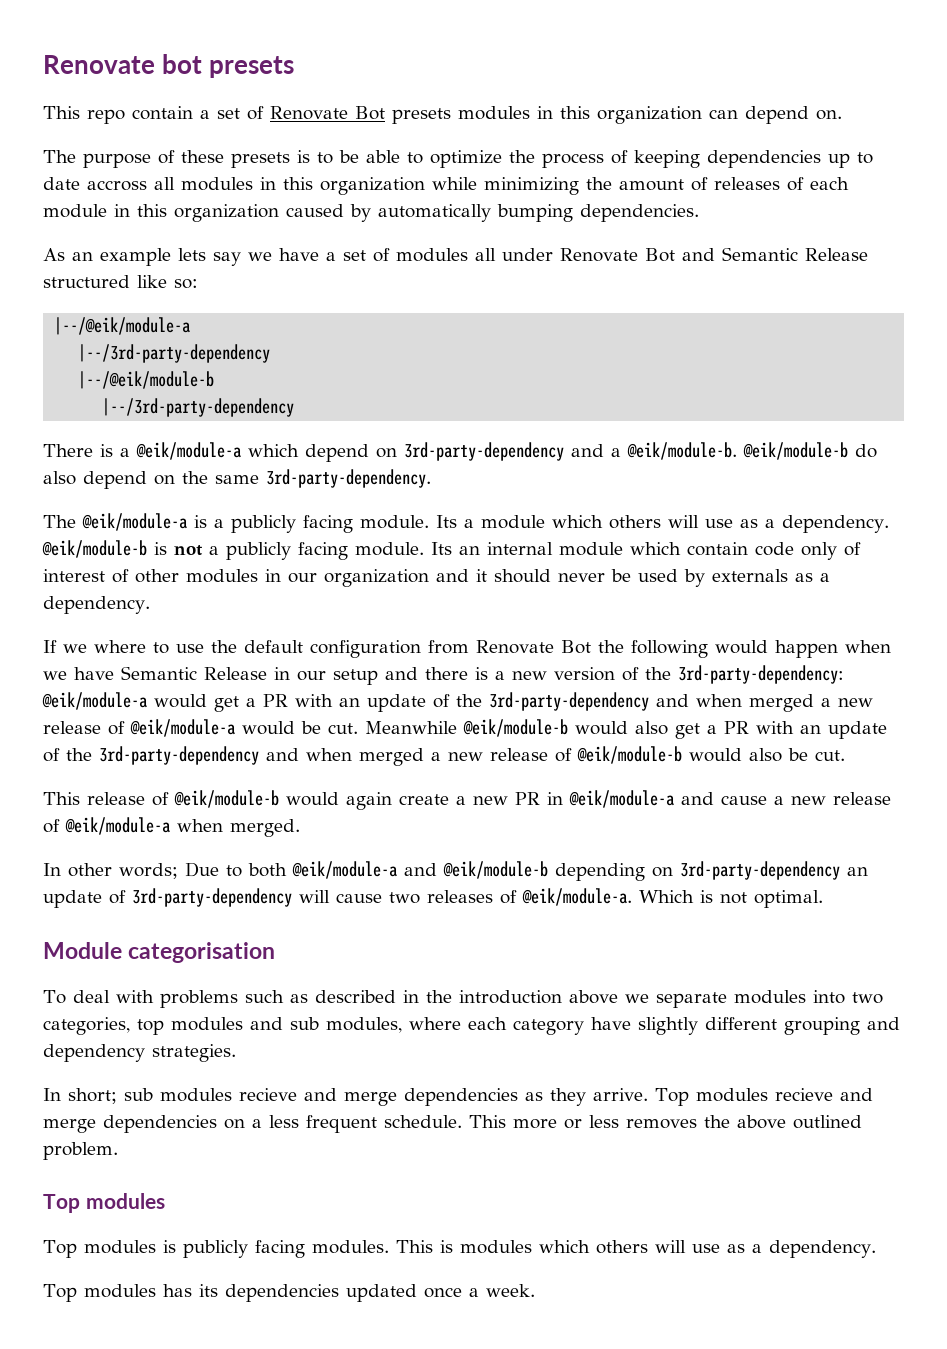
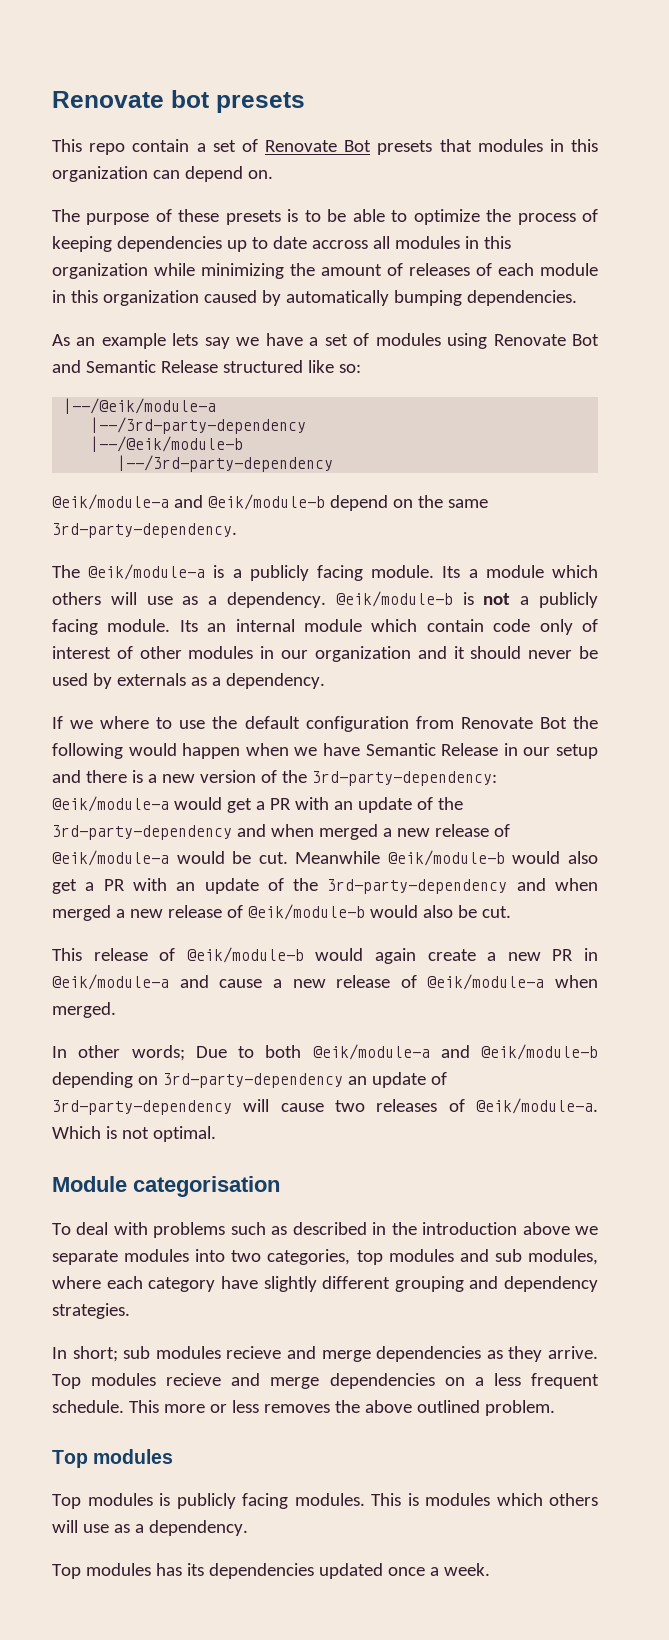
(451, 116) none -> [439,139,472,152] that
[475,248,553,261] all under -> [447,333,488,349] using
[43,442,877,462] [43,471,76,485] There is a @eik/module-a which depend on 3rd-party-dependency and a @eik/module-b. @eik/module-b do also -> [52,494,325,510] @eik/module-a and @eik/module-b

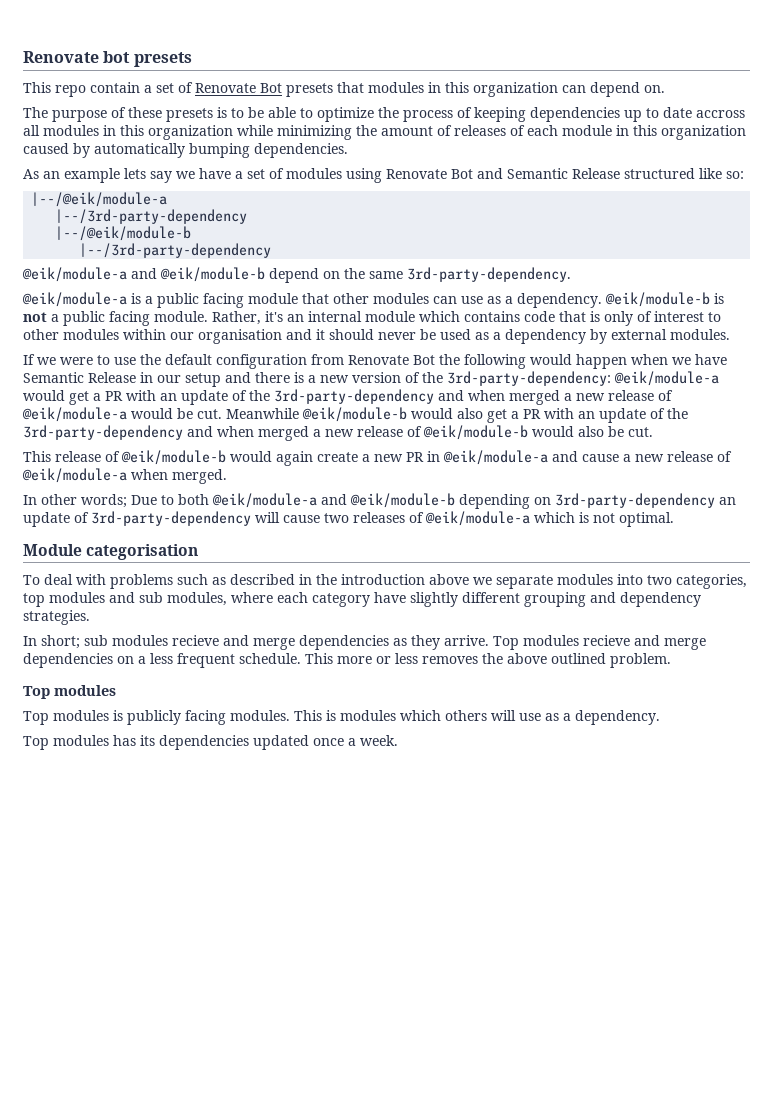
[52,565,80,578] The -> (571, 274) none
[249,565,598,581] [52,592,137,605] publicly facing module. Its a module which others will -> [157,293,457,308] public facing module that other modules can
[539,592,598,608] [52,619,198,635] publicly facing module. Its -> [63,311,283,326] public facing module. Rather, it's
[426,619,531,632] contain code -> [464,311,600,322] contains code that is
[116,646,411,662] of other modules in our organization -> [708,312,721,322] [23,329,282,344] to other modules within our organisation
[92,673,325,689] by externals as a dependency. -> [475,329,730,344] as a dependency by external modules.
[100,716,150,729] where -> [60,357,93,365] were
[475,1098,598,1114] [52,1126,101,1139] @eik/module-a. Which -> [425,511,575,526] @eik/module-a which

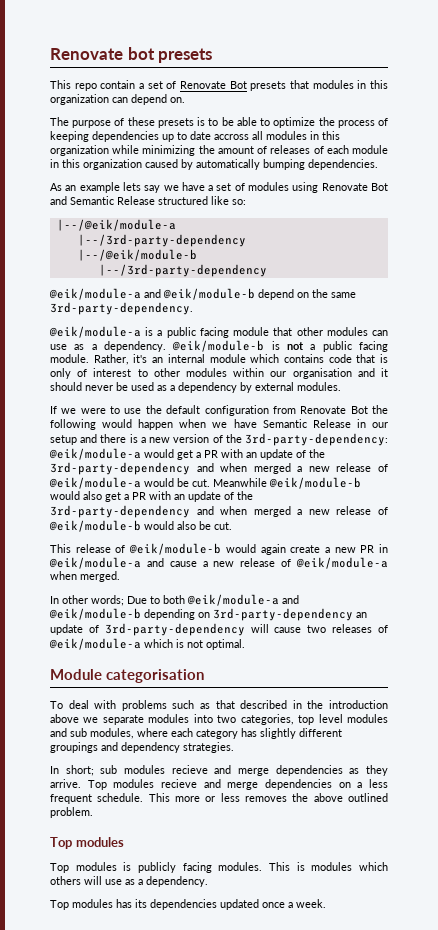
(226, 581) none -> [215,700,235,709] that
(45, 600) none -> [318,714,343,723] level
[374,592,406,603] have -> [241,728,257,737] has
[524,592,586,607] grouping -> [50,742,98,753] groupings

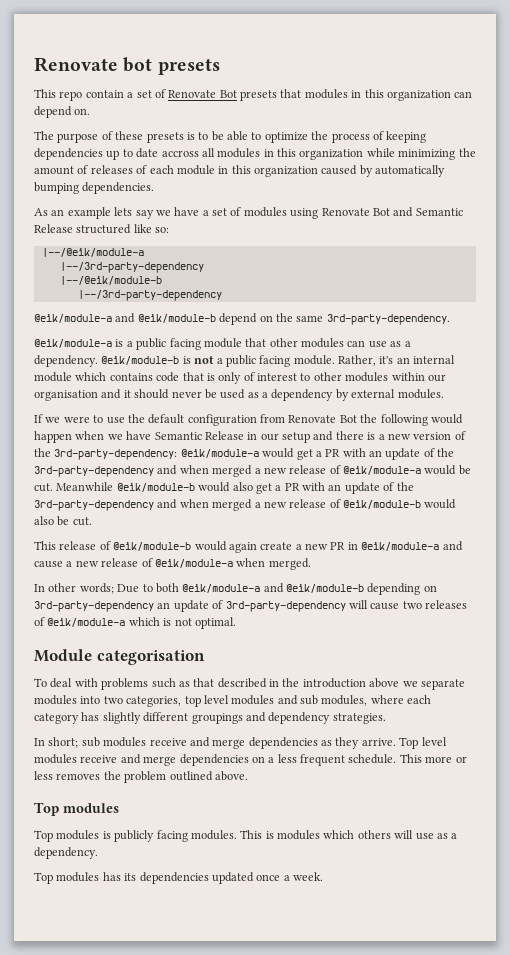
[171,765,208,774] recieve -> [149,738,187,746] receive
[113,779,197,788] modules recieve -> [421,737,447,746] [34,754,118,764] level modules receive
[313,793,388,802] [50,807,93,818] above outlined problem. -> [124,771,248,783] problem outlined above.

